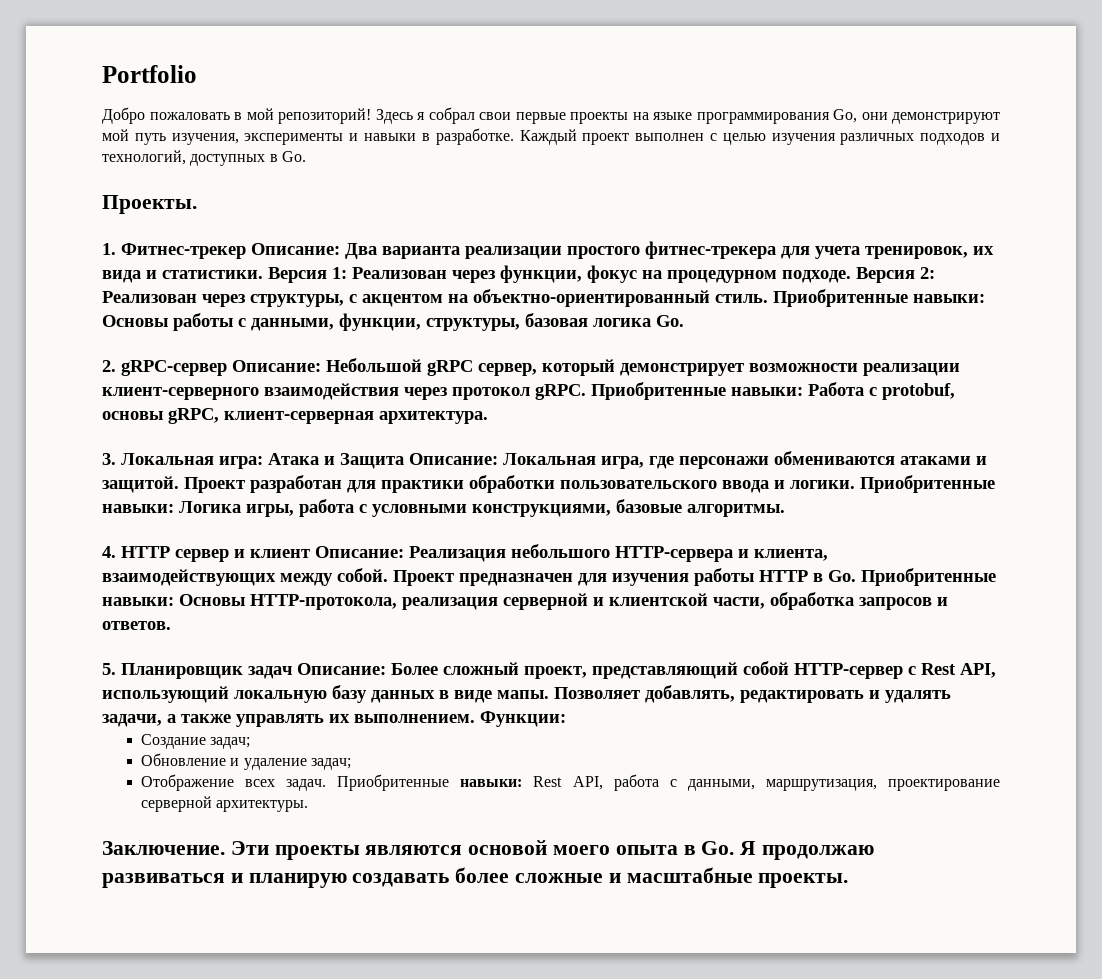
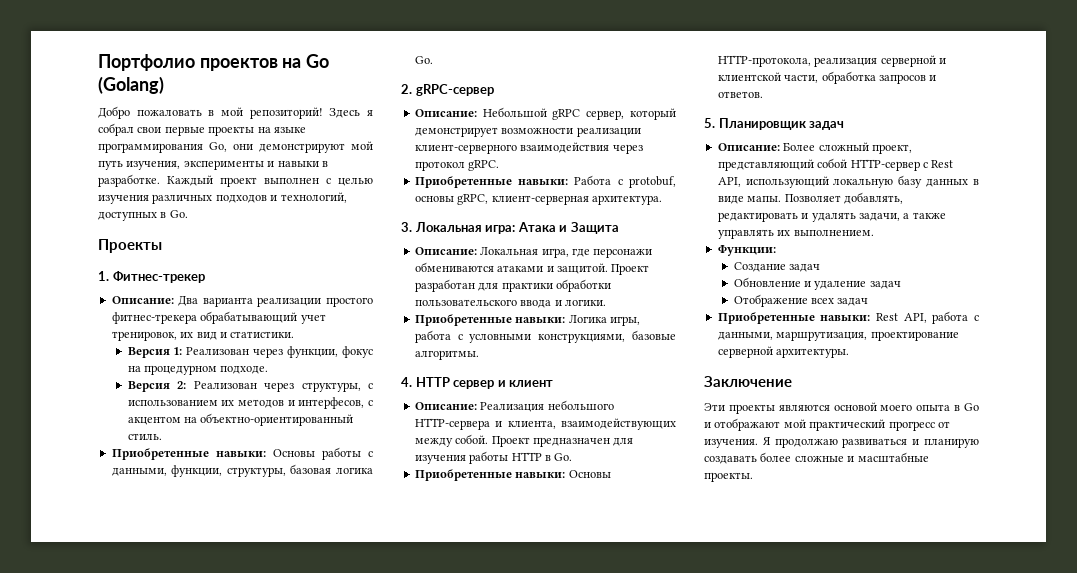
[102,65,197,83] Portfolio -> [98,54,330,71] [98,76,164,94] Портфолио проектов на Go (Golang)
[102,195,197,214] Проекты. -> [98,239,162,253] Проекты
(246, 251) none -> (205, 277) //
[781,246,860,259] для учета -> [200,311,326,324] обрабатывающий учет
[102,270,141,283] вида -> [196,332,217,340] вид
(263, 274) none -> (295, 334) //
(851, 276) none -> (269, 370) //
(357, 298) none -> [127,397,373,409] использованием их методов и интерфесов, с
[773,289,908,307] Приобритенные -> [111,448,209,460] // Приобретенные
(227, 368) none -> (494, 90) //
[591,382,726,400] Приобритенные -> [414,176,512,188] // Приобретенные
(404, 461) none -> (619, 228) //
[860,475,995,493] Приобритенные -> [414,314,512,326] // Приобретенные
(310, 553) none -> (554, 383) //
[861,568,996,586] Приобритенные -> [414,469,512,481] // Приобретенные
(292, 672) none -> (845, 125) //
(475, 718) none -> (874, 233) //
[210,737,251,749] задач; -> [788,264,820,272] задач
[310,758,351,770] задач; -> [869,281,901,289] задач
[286,774,450,791] задач. Приобритенные -> [837,298,869,306] [717,312,815,324] задач // Приобретенные
[102,841,225,855] Заключение. -> [704,376,792,387] Заключение //
[701,841,735,855] Go. -> [964,403,979,411] [704,418,950,431] [704,439,758,448] Go и отображают мой практический прогресс от изучения.

